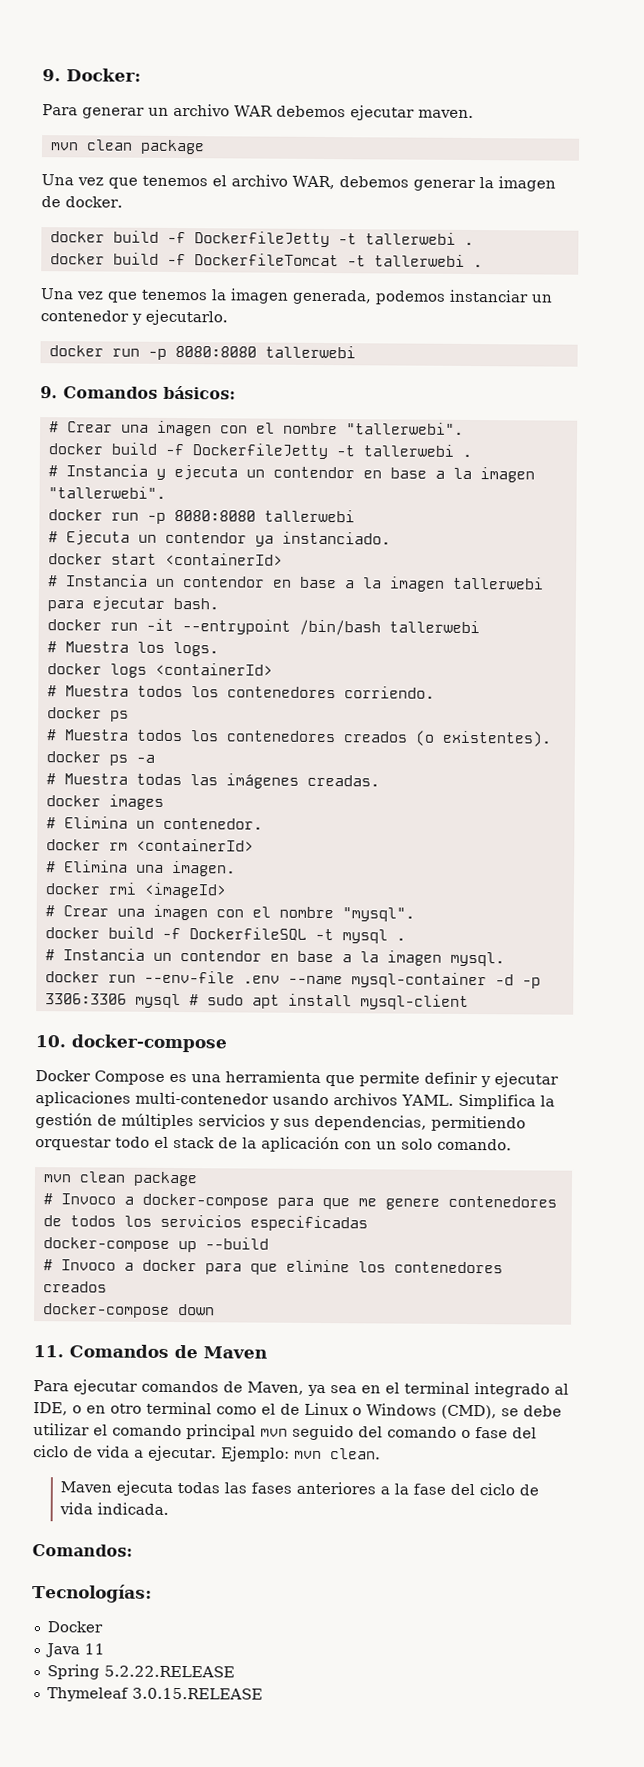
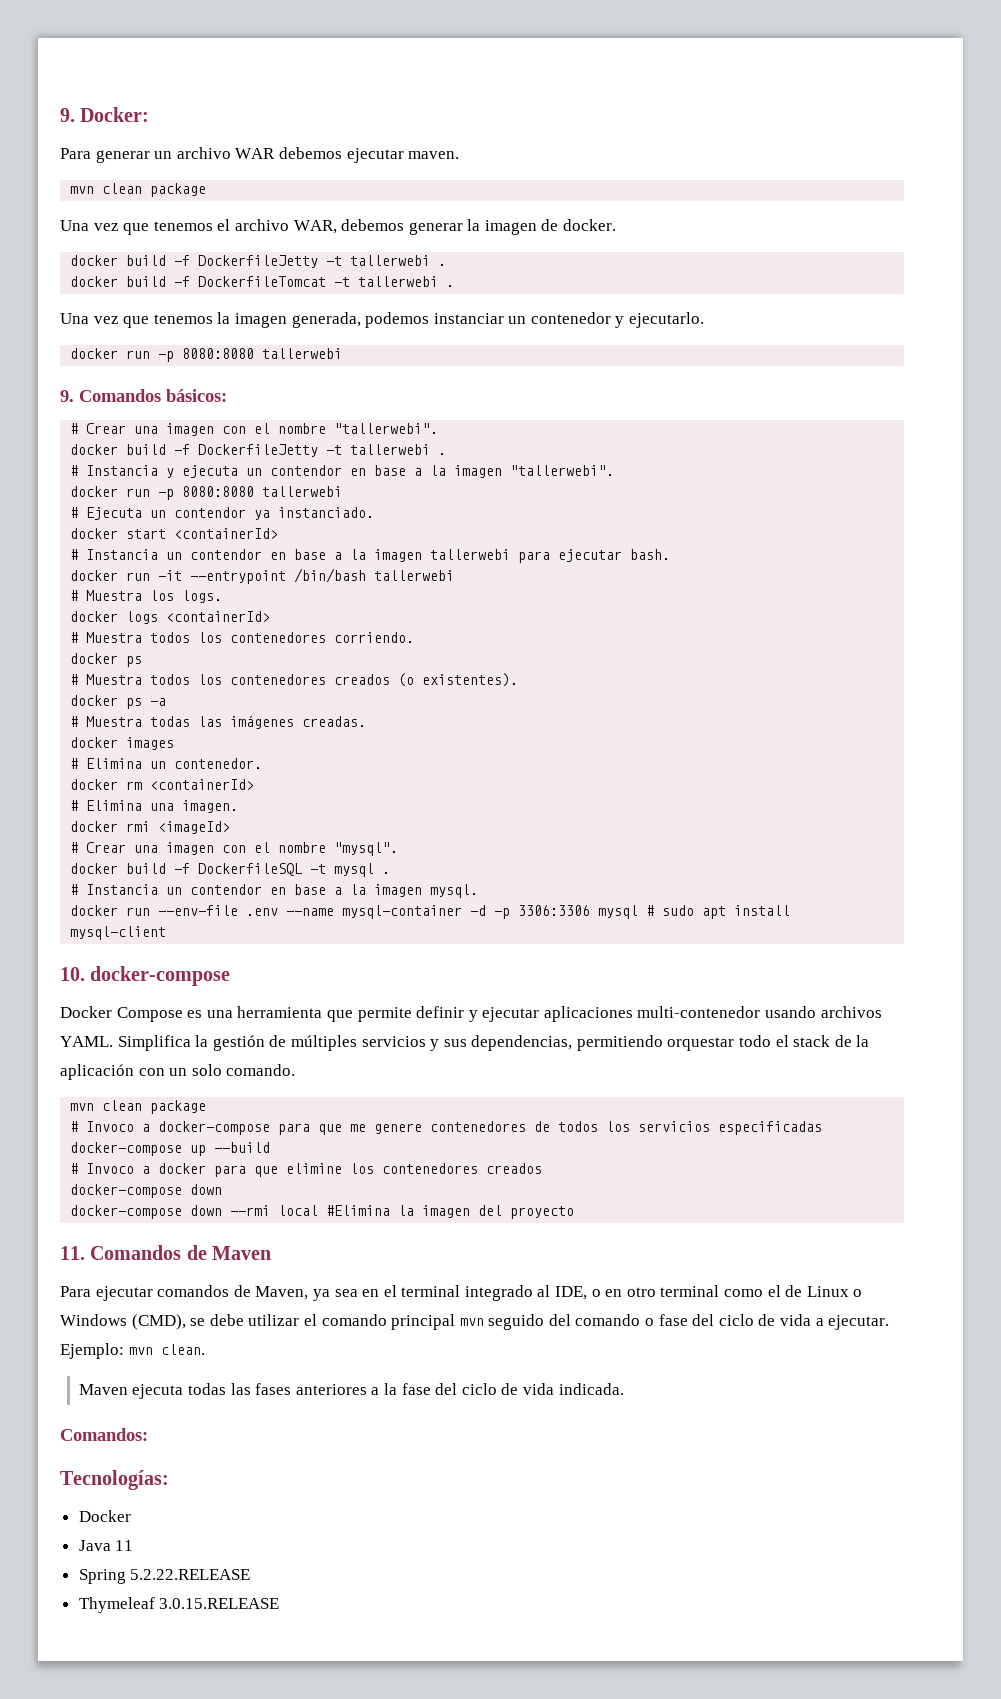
(215, 1310) none -> [70,1205,575,1219] // docker-compose down --rmi local #Elimina la imagen del proyecto

